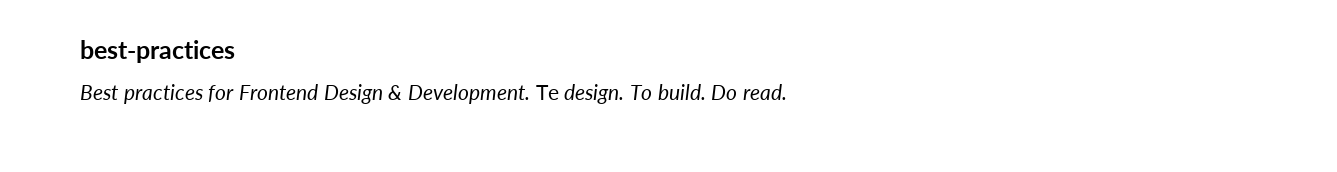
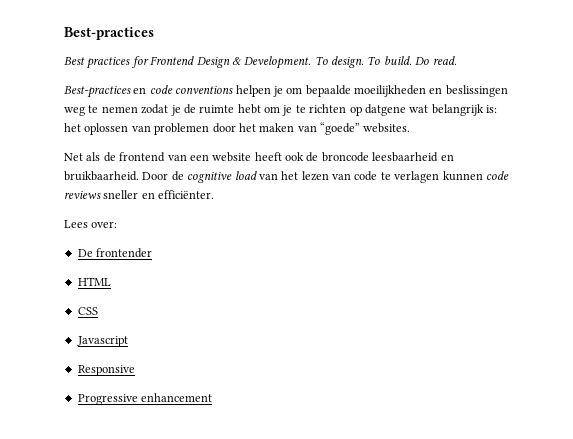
[80,40,235,63] best-practices -> [64,27,154,40] Best-practices
[535,85,559,100] Te -> [314,56,328,65] To
(788, 92) none -> [64,85,508,98] [64,104,497,116] [64,122,411,135] [64,152,454,162] [64,171,509,183] [64,190,215,199] [64,220,118,228] [77,248,153,258] [77,277,111,286] [77,307,98,315] [76,336,128,347] [77,365,135,376] [77,393,213,405] // Best-practices en code conventions helpen je om bepaalde moeilijkheden en beslissingen weg te nemen zodat je de ruimte hebt om je te richten op datgene wat belangrijk is: het oplossen van problemen door het maken van “goede” websites. // Net als de frontend van een website heeft ook de broncode leesbaarheid en bruikbaarheid. Door de cognitive load van het lezen van code te verlagen kunnen code reviews sneller en efficiënter. // Lees over: // De frontender // HTML // CSS // Javascript // Responsive // Progressive enhancement

